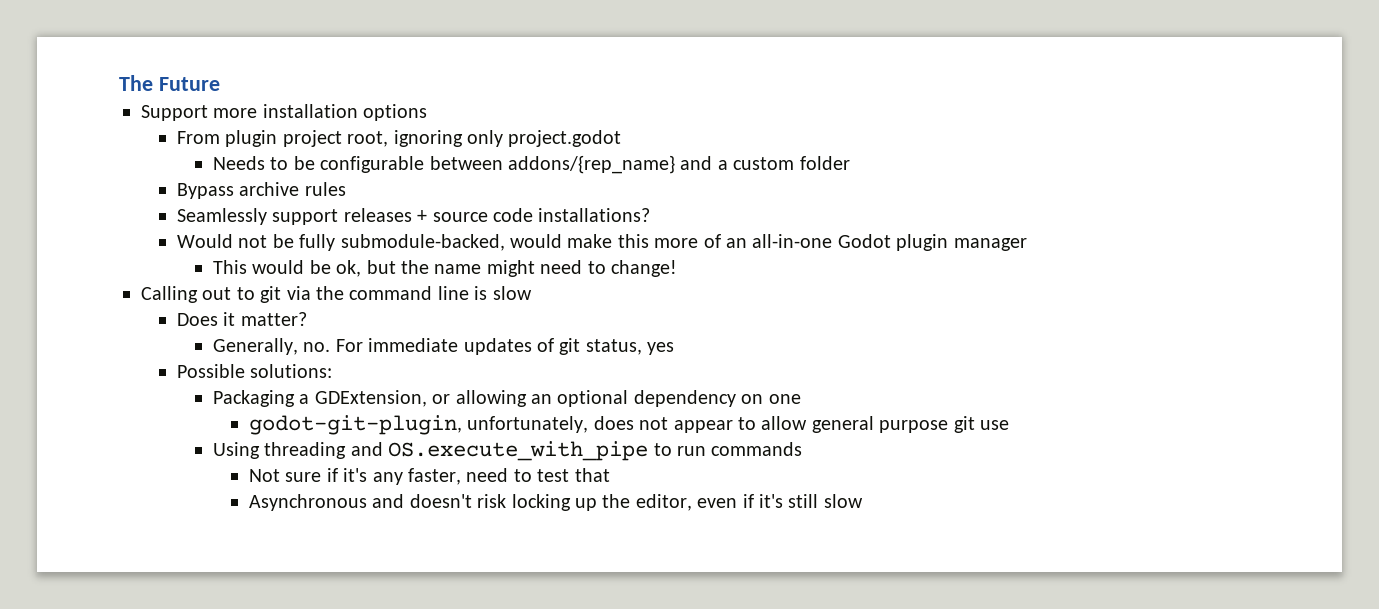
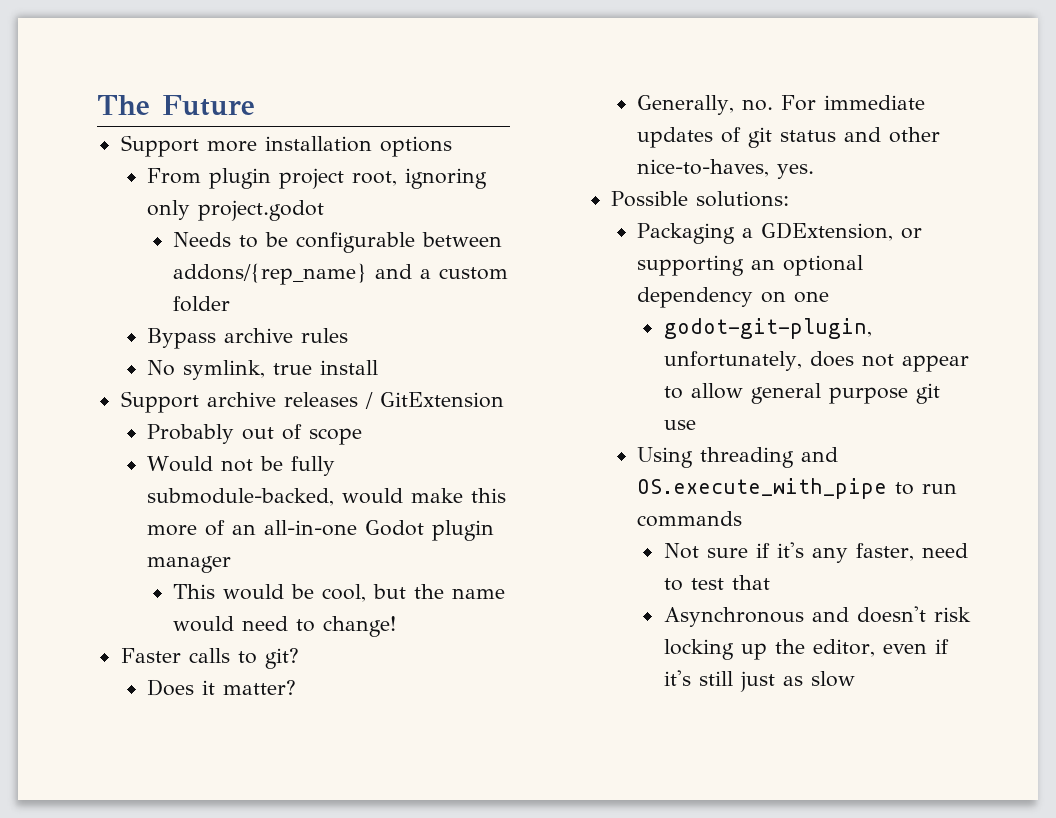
[176,208,651,225] Seamlessly support releases + source code installations? -> [147,360,379,380] [120,391,504,413] [147,424,363,445] No symlink, true install // Support archive releases / GitExtension // Probably out of scope
[336,260,362,277] ok, -> [322,584,367,602] cool,
[486,260,535,277] might -> [173,616,235,632] would
[141,286,532,303] Calling out to git via the command line is slow -> [120,648,299,669] Faster calls to git?
[585,339,675,355] status, yes -> [780,127,941,143] [637,159,815,179] status and other nice-to-haves, yes.
[455,390,527,407] allowing -> [637,255,745,276] supporting
(819, 501) none -> [739,671,803,692] just as

